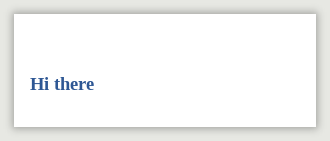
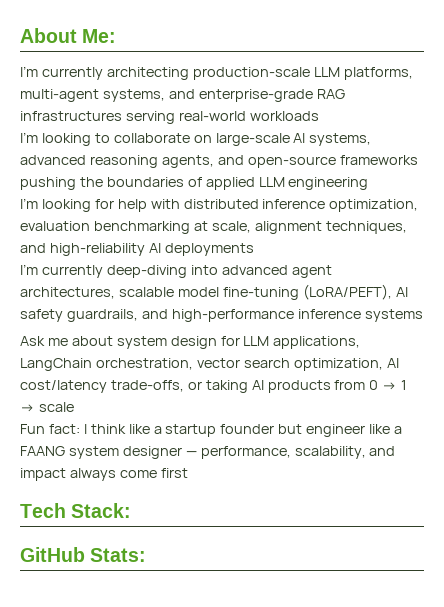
[30,77,94,90] Hi there -> [20,28,117,43] [20,66,413,80] [20,89,345,102] [20,111,319,124] [20,132,372,146] [20,155,418,168] [20,177,369,190] [20,198,419,212] [20,221,407,234] [20,243,254,256] [20,264,332,278] [20,284,408,300] [20,309,423,322] [20,336,361,349] [20,358,399,371] [20,380,408,393] [20,402,74,412] [20,424,403,437] [20,446,396,459] [20,468,188,481] [20,503,132,518] [20,547,147,562] About Me: // I’m currently architecting production-scale LLM platforms, multi-agent systems, and enterprise-grade RAG infrastructures serving real-world workloads // I’m looking to collaborate on large-scale AI systems, advanced reasoning agents, and open-source frameworks pushing the boundaries of applied LLM engineering // I’m looking for help with distributed inference optimization, evaluation benchmarking at scale, alignment techniques, and high-reliability AI deployments // I’m currently deep-diving into advanced agent architectures, scalable model fine-tuning (LoRA/PEFT), AI safety guardrails, and high-performance inference systems // Ask me about system design for LLM applications, LangChain orchestration, vector search optimization, AI cost/latency trade-offs, or taking AI products from 0 → 1 → scale // Fun fact: I think like a startup founder but engineer like a FAANG system designer — performance, scalability, and impact always come first // Tech Stack: // GitHub Stats:

